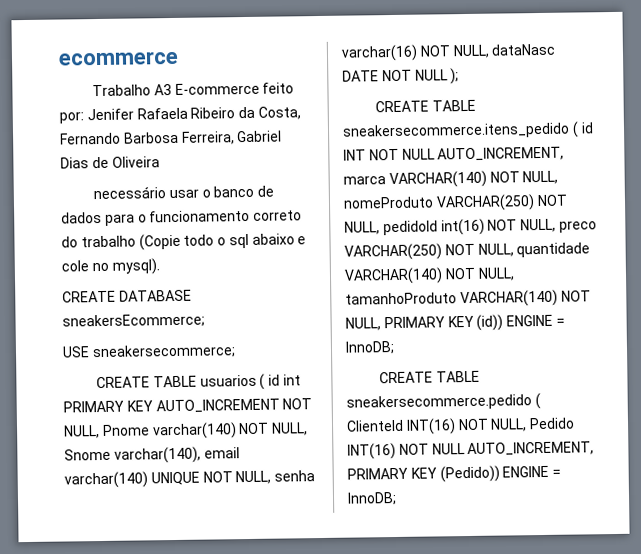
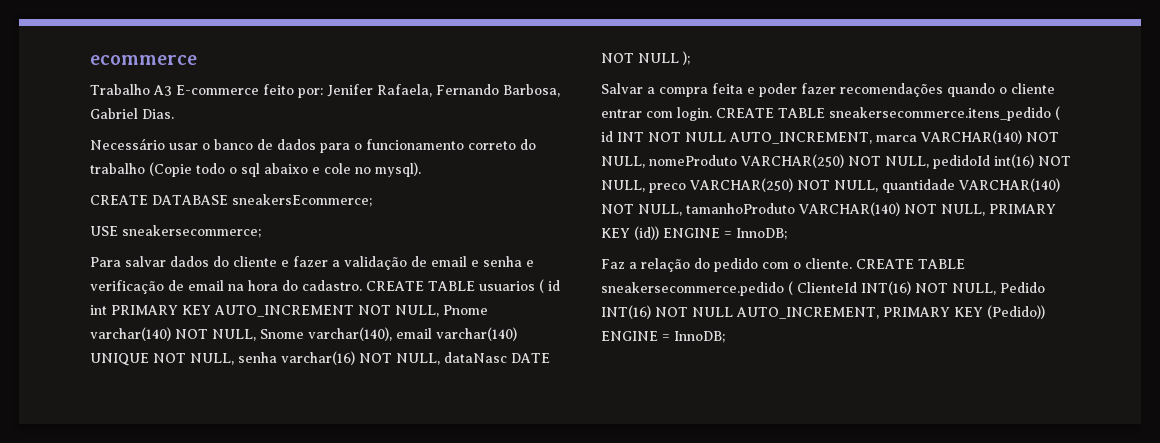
[136,106,301,120] [60,130,283,145] [60,156,160,169] [92,186,166,200] Rafaela Ribeiro da Costa, Fernando Barbosa Ferreira, Gabriel Dias de Oliveira // necessário -> [377,84,560,97] [90,108,174,119] [90,138,165,150] Rafaela, Fernando Barbosa, Gabriel Dias. // Necessário
(236, 352) none -> [90,256,534,270] [90,280,362,294] Para salvar dados do cliente e fazer a validação de email e senha e verificação de email na hora do cadastro.
(460, 76) none -> [601,83,1055,97] [601,107,712,121] Salvar a compra feita e poder fazer recomendações quando o cliente entrar com login.
(395, 348) none -> [601,258,852,272] Faz a relação do pedido com o cliente.

